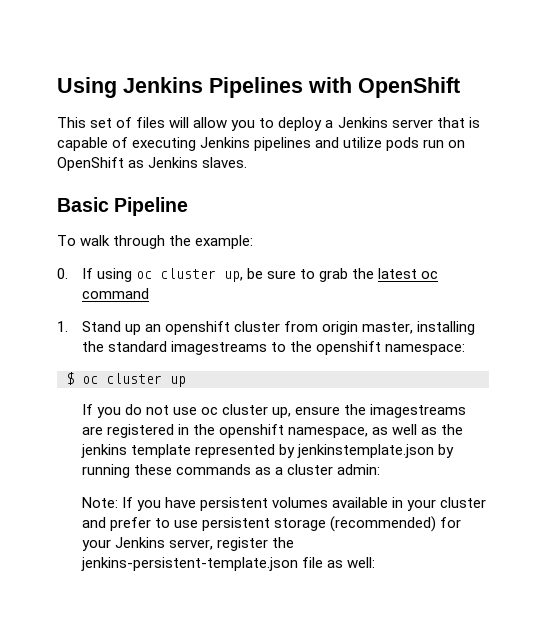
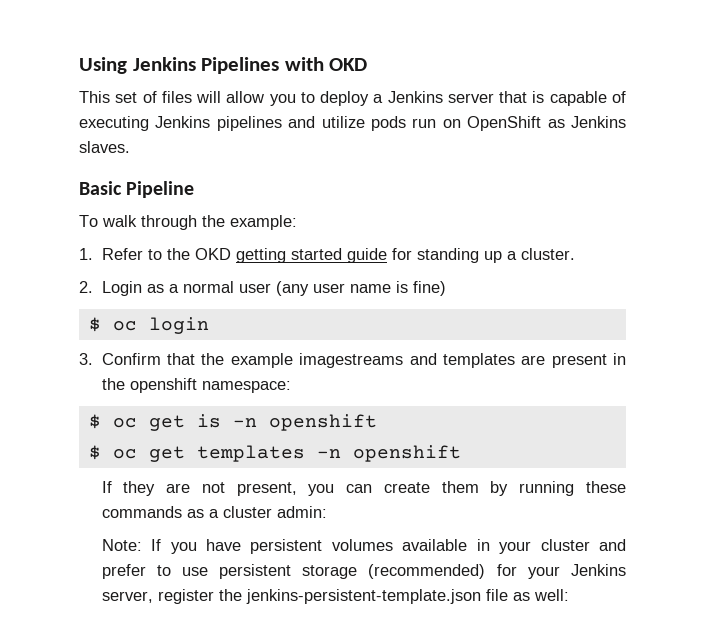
[358,77,460,98] OpenShift -> [329,58,368,71] OKD
[57,268,439,282] [81,288,149,299] [57,321,476,335] [81,341,286,355] 0. If using oc cluster up, be sure to grab the latest oc command // 1. Stand up an openshift cluster from origin master, installing the standard imagestreams to -> [79,248,575,263] [79,281,446,296] [88,317,209,334] [79,353,626,368] 1. Refer to the OKD getting started guide for standing up a cluster. // 2. Login as a normal user (any user name is fine) // $ oc login // 3. Confirm that the example imagestreams and templates are present in
[106,373,186,387] [81,404,467,418] [81,424,464,438] [80,444,434,458] cluster up // If you do not use oc cluster up, ensure the imagestreams are registered in the openshift namespace, as well as the jenkins template represented by jenkinstemplate.json -> [148,414,377,431] [88,445,461,462] [101,481,479,496] get is -n openshift // $ oc get templates -n openshift // If they are not present, you can create them

